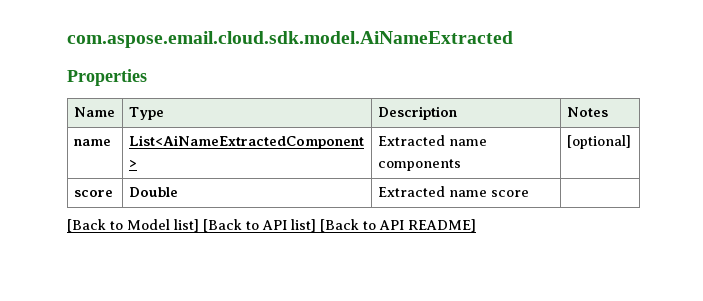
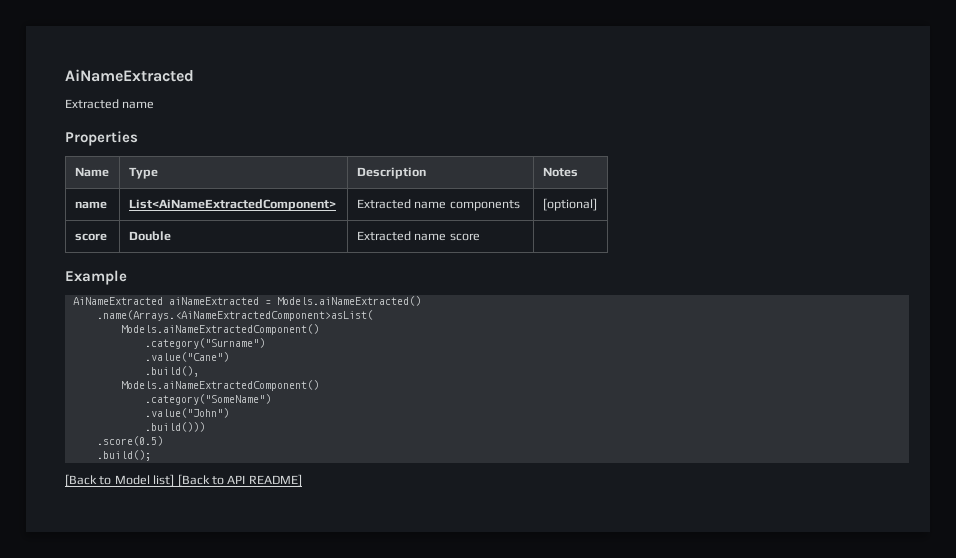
[67,31,513,48] com.aspose.email.cloud.sdk.model.AiNameExtracted -> [65,69,194,82] [65,99,155,109] AiNameExtracted // Extracted name
(529, 193) none -> [65,270,127,285] [72,296,421,306] [96,310,373,321] [120,324,319,335] [144,338,265,349] [144,352,229,362] [144,366,199,377] [120,380,319,391] [144,394,271,405] [144,408,229,418] [144,422,205,432] [96,436,163,446] [96,450,151,461] // Example // AiNameExtracted aiNameExtracted = Models.aiNameExtracted() // .name(Arrays.<AiNameExtractedComponent>asList( // Models.aiNameExtractedComponent() // .category("Surname") // .value("Cane") // .build(), // Models.aiNameExtractedComponent() // .category("SomeName") // .value("John") // .build())) // .score(0.5) // .build();
[291,219,404,232] list] [Back to API -> (246, 479) none

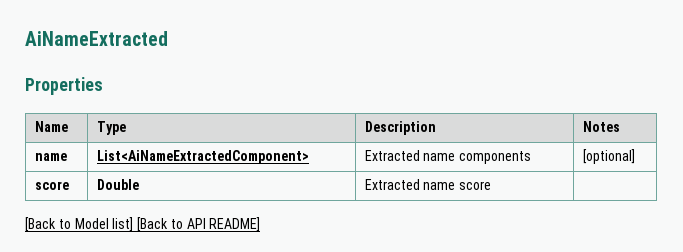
[65,69,194,82] [65,99,155,109] AiNameExtracted // Extracted name -> [25,31,168,46] AiNameExtracted
[65,270,127,285] [72,296,421,306] [96,310,373,321] [120,324,319,335] [144,338,265,349] [144,352,229,362] [144,366,199,377] [120,380,319,391] [144,394,271,405] [144,408,229,418] [144,422,205,432] [96,436,163,446] [96,450,151,461] // Example // AiNameExtracted aiNameExtracted = Models.aiNameExtracted() // .name(Arrays.<AiNameExtractedComponent>asList( // Models.aiNameExtractedComponent() // .category("Surname") // .value("Cane") // .build(), // Models.aiNameExtractedComponent() // .category("SomeName") // .value("John") // .build())) // .score(0.5) // .build(); -> (492, 185) none

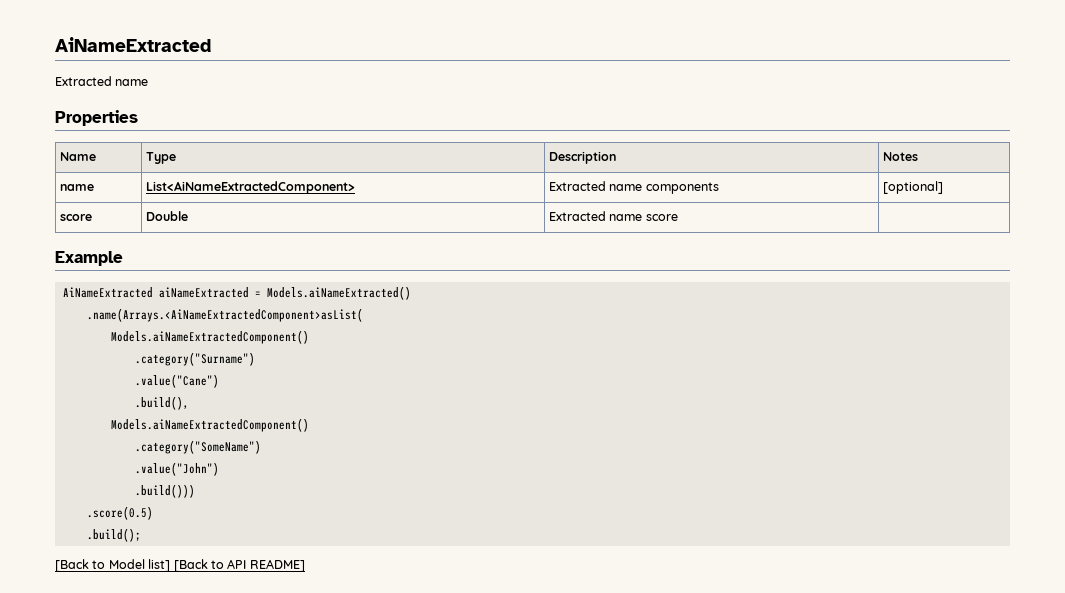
[25,31,168,46] AiNameExtracted -> [55,37,211,52] [55,76,149,86] AiNameExtracted // Extracted name
(492, 185) none -> [55,251,123,266] [62,286,411,300] [86,308,363,322] [110,330,309,344] [134,352,255,366] [134,374,219,388] [134,396,189,410] [110,418,309,432] [134,440,261,454] [134,462,219,476] [134,484,195,498] [86,506,153,520] [86,528,141,542] // Example // AiNameExtracted aiNameExtracted = Models.aiNameExtracted() // .name(Arrays.<AiNameExtractedComponent>asList( // Models.aiNameExtractedComponent() // .category("Surname") // .value("Cane") // .build(), // Models.aiNameExtractedComponent() // .category("SomeName") // .value("John") // .build())) // .score(0.5) // .build();

